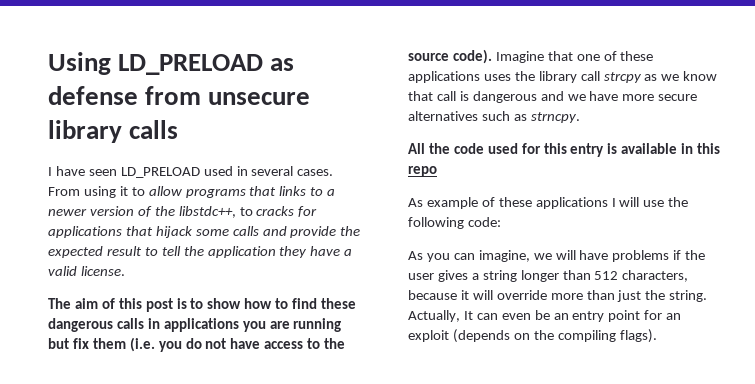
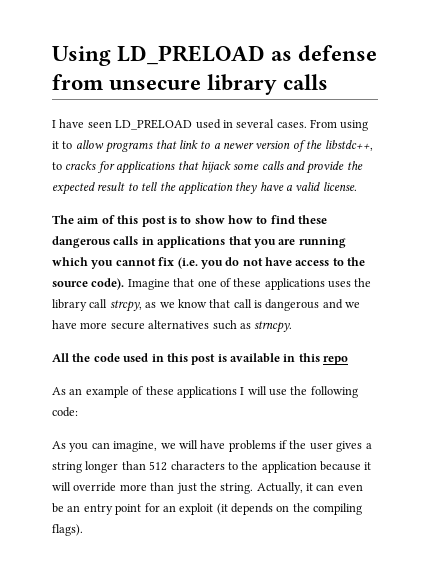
[279,186,307,196] links -> [178,140,198,149] link
(239, 325) none -> [228,236,252,245] that
[48,338,126,349] but fix them -> [52,257,175,269] which you cannot fix
[603,72,642,83] strcpy -> [109,300,142,312] strcpy,
[521,143,605,157] for this entry -> [151,353,216,365] in this post
(423, 202) none -> [69,388,83,395] an
[622,270,689,282] characters, -> [170,461,317,473] characters to the application
[463,311,473,320] It -> [306,483,313,491] it
[452,329,510,343] (depends -> [216,503,273,515] (it depends

